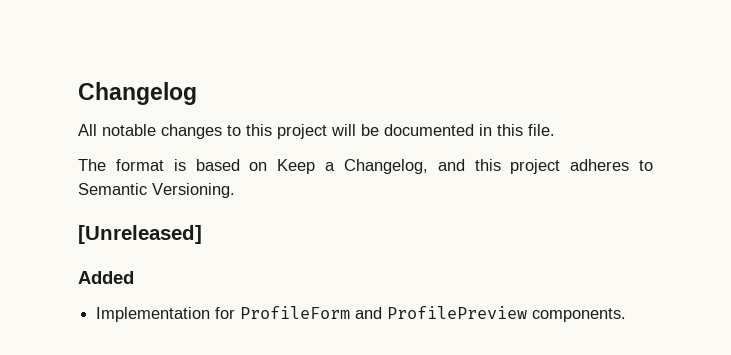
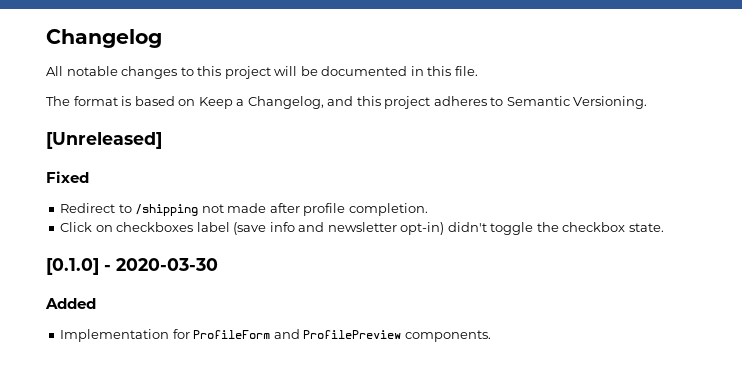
(202, 234) none -> [46,171,89,183] [60,203,428,216] [60,222,664,235] [46,258,218,275] // Fixed // Redirect to /shipping not made after profile completion. // Click on checkboxes label (save info and newsletter opt-in) didn't toggle the checkbox state. // [0.1.0] - 2020-03-30

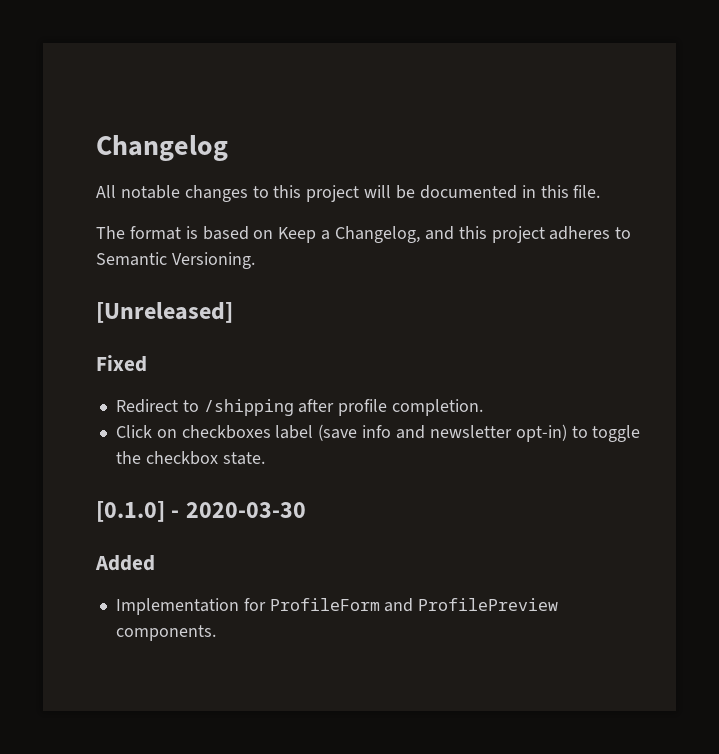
[201,203,267,213] not made -> (294, 407) none
[447,222,487,232] didn't -> [571,426,588,438] to

